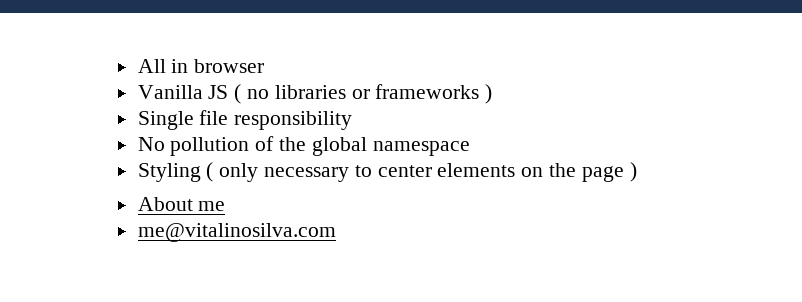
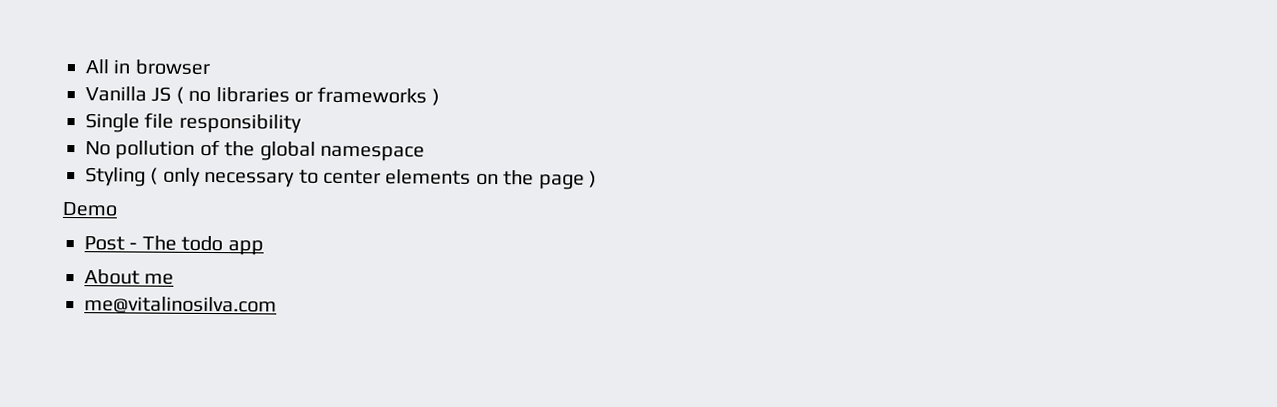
(637, 172) none -> [62,201,117,217] [84,235,264,256] // Demo // Post - The todo app

